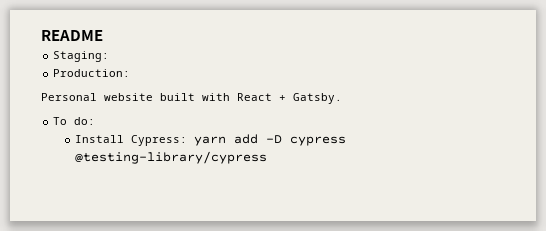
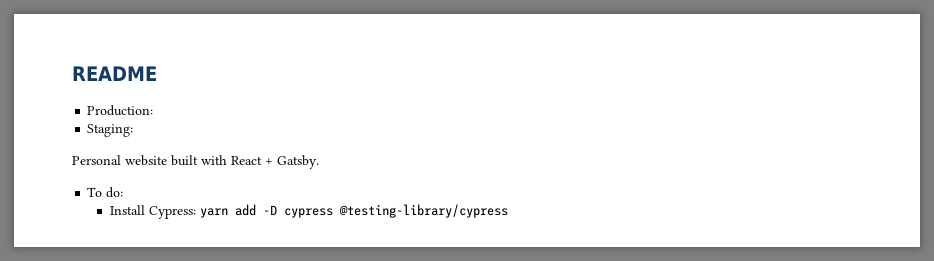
(103, 35) none -> [87,105,154,116] // Production:
[53,69,131,77] // Production: -> (134, 130) none

